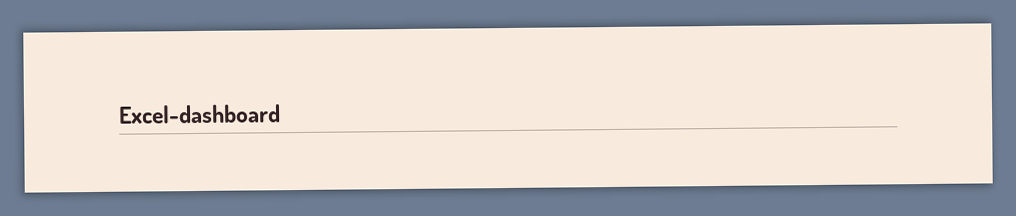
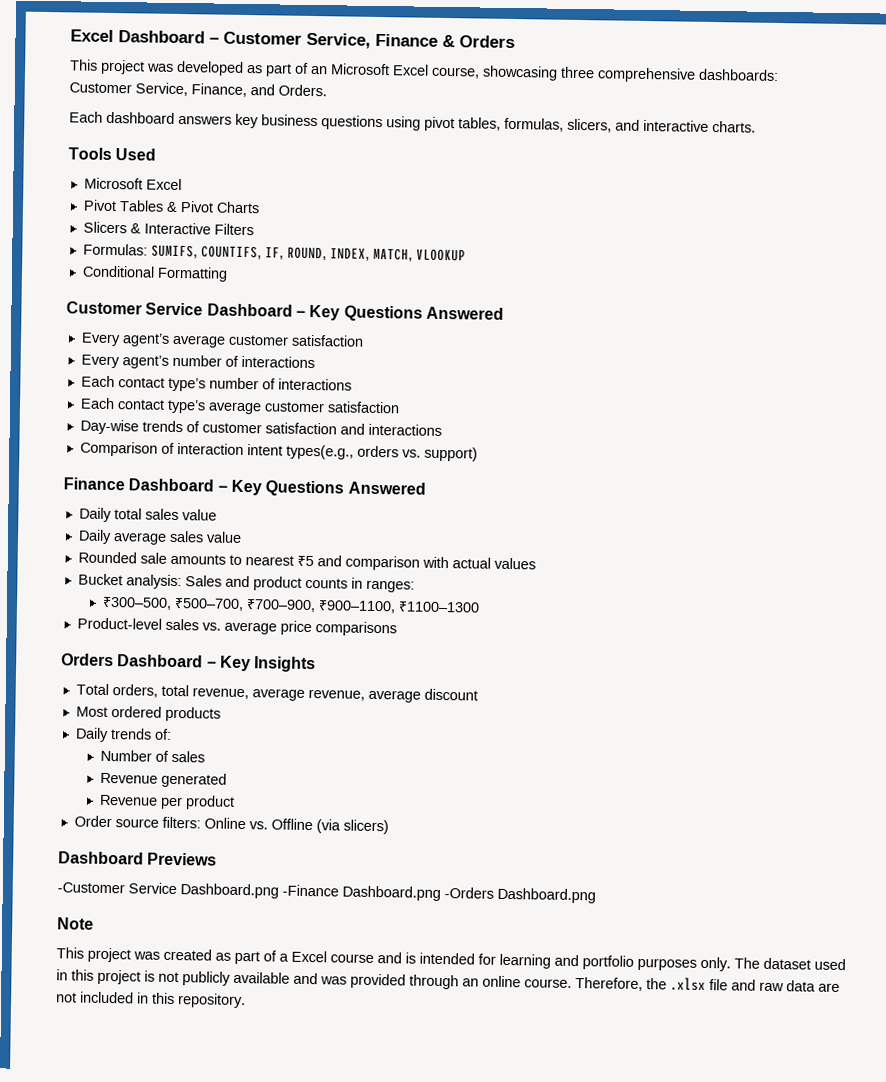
[118,104,281,124] Excel-dashboard -> [70,29,515,49] [70,59,779,83] [69,82,327,98] [69,111,756,133] [68,147,157,161] [83,177,182,191] [82,199,260,214] [82,221,254,236] [82,243,466,262] [81,265,228,282] [66,301,504,322] [80,332,364,348] [80,354,315,369] [80,375,352,392] [79,397,400,415] [79,419,442,436] [79,441,478,462] [63,477,426,497] [78,507,217,523] [77,529,242,545] [77,551,536,571] [77,573,415,593] [102,596,481,614] [76,617,397,637] [61,653,317,673] [75,683,478,703] [75,706,221,722] [74,727,172,742] [100,749,206,763] [100,772,228,788] [100,794,236,810] [73,815,389,835] [58,851,218,866] [57,882,596,904] [57,917,94,930] [56,947,846,972] [56,969,840,992] [56,991,246,1009] Excel Dashboard – Customer Service, Finance & Orders // This project was developed as part of an Microsoft Excel course, showcasing three comprehensive dashboards: // Customer Service, Finance, and Orders. // Each dashboard answers key business questions using pivot tables, formulas, slicers, and interactive charts. // Tools Used // Microsoft Excel // Pivot Tables & Pivot Charts // Slicers & Interactive Filters // Formulas: SUMIFS, COUNTIFS, IF, ROUND, INDEX, MATCH, VLOOKUP // Conditional Formatting // Customer Service Dashboard – Key Questions Answered // Every agent’s average customer satisfaction // Every agent’s number of interactions // Each contact type’s number of interactions // Each contact type’s average customer satisfaction // Day-wise trends of customer satisfaction and interactions // Comparison of interaction intent types(e.g., orders vs. support) // Finance Dashboard – Key Questions Answered // Daily total sales value // Daily average sales value // Rounded sale amounts to nearest ₹5 and comparison with actual values // Bucket analysis: Sales and product counts in ranges: // ₹300–500, ₹500–700, ₹700–900, ₹900–1100, ₹1100–1300 // Product-level sales vs. average price comparisons // Orders Dashboard – Key Insights // Total orders, total revenue, average revenue, average discount // Most ordered products // Daily trends of: // Number of sales // Revenue generated // Revenue per product // Order source filters: Online vs. Offline (via slicers) // Dashboard Previews // -Customer Service Dashboard.png -Finance Dashboard.png -Orders Dashboard.png // Note // This project was created as part of a Excel course and is intended for learning and portfolio purposes only. The dataset used in this project is not publicly available and was provided through an online course. Therefore, the .xlsx file and raw data are not included in this repository.

